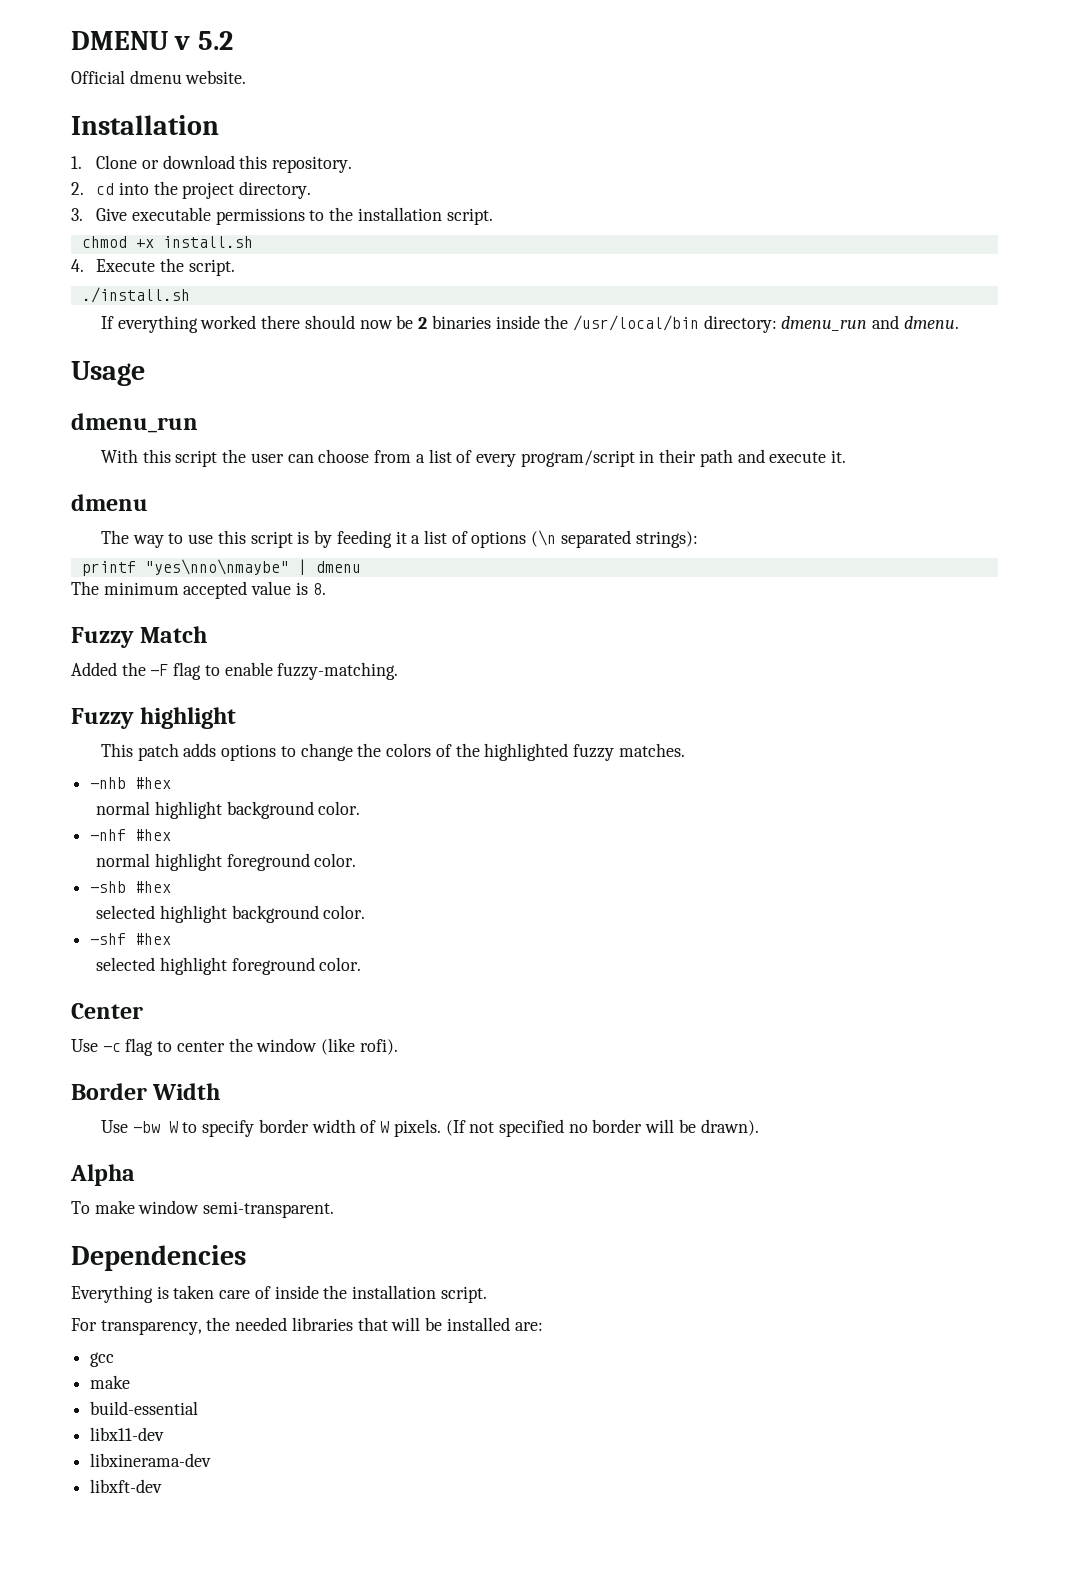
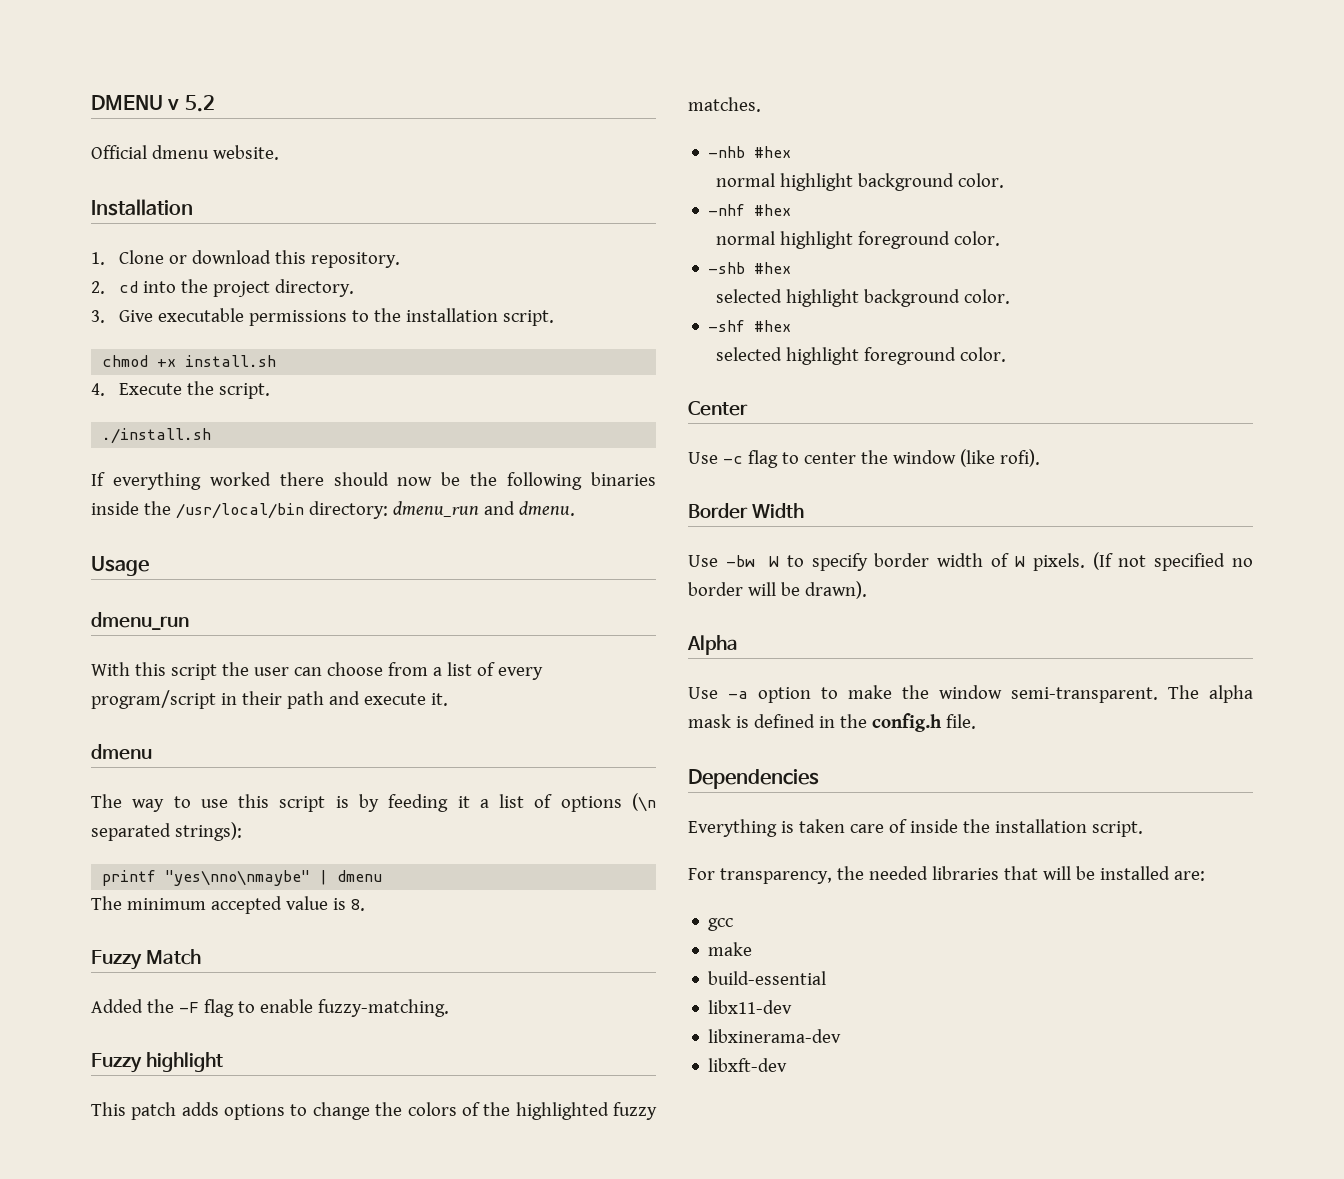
[418,317,428,329] 2 -> [470,472,583,490] the following
[71,1200,335,1218] To make window semi-transparent. -> [688,685,1253,703] [688,713,976,732] Use -a option to make the window semi-transparent. The alpha mask is defined in the config.h file.

